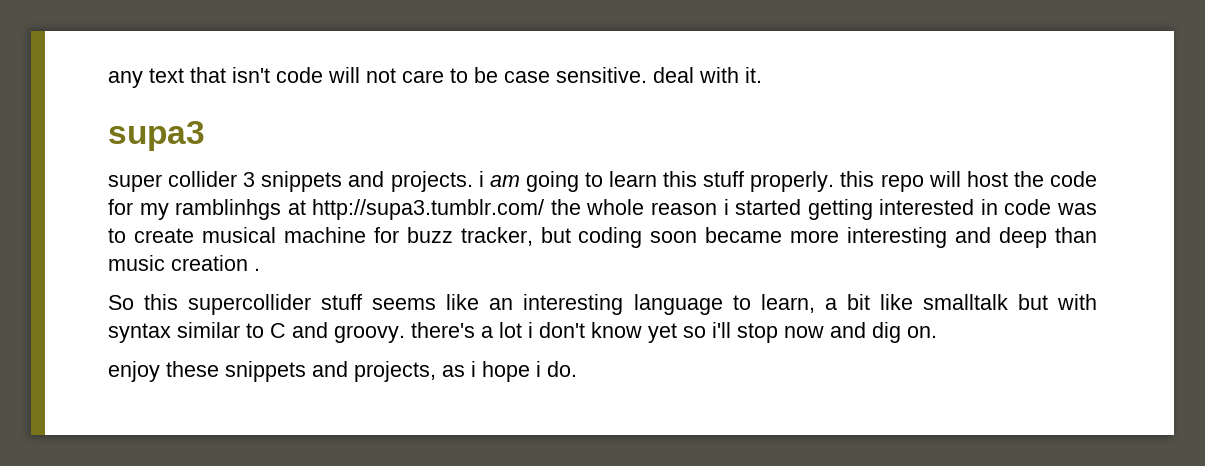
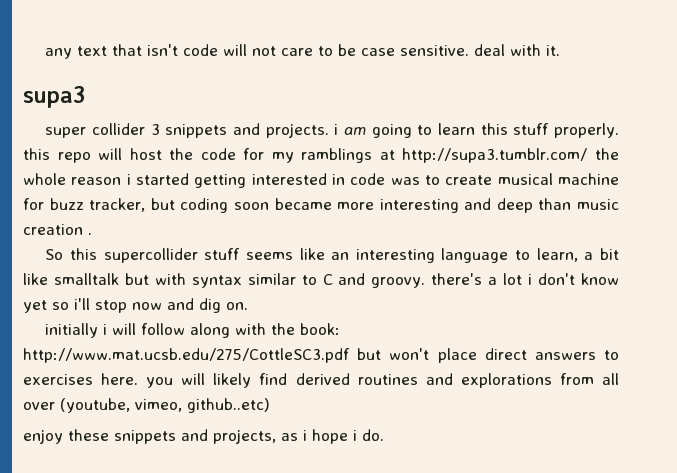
[175,199,282,220] ramblinhgs -> [301,148,373,163] ramblings
(937, 332) none -> [45,323,341,338] [23,348,619,363] [23,373,619,388] [23,398,270,413] // initially i will follow along with the book: http://www.mat.ucsb.edu/275/CottleSC3.pdf but won't place direct answers to exercises here. you will likely find derived routines and explorations from all over (youtube, vimeo, github..etc)

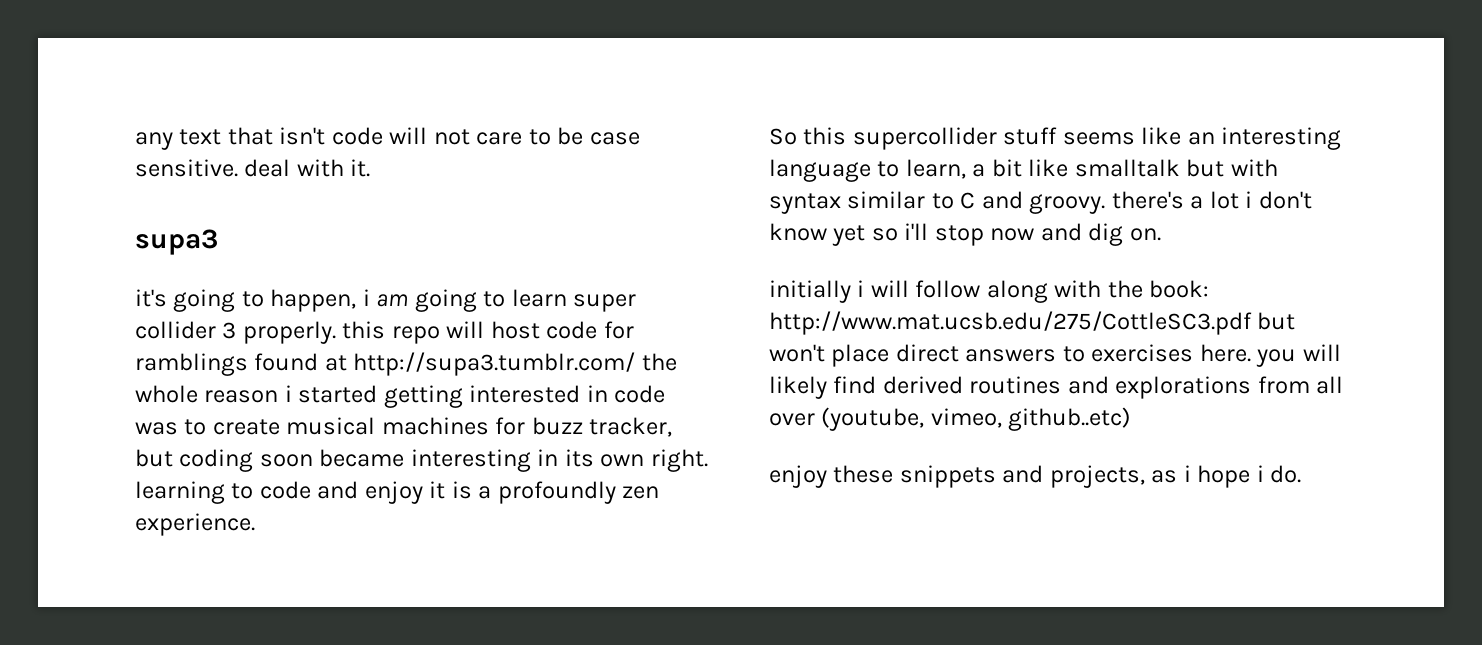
[45,123,329,138] super collider 3 snippets and projects. -> [135,289,357,312] it's going to happen,
[480,123,550,135] this stuff -> [573,294,637,312] [135,321,237,339] super collider 3
[169,148,194,160] the -> (540, 330) none
[271,148,373,163] my ramblings -> [135,353,319,376] ramblings found
[557,173,619,185] machine -> [381,417,489,435] machines
[337,198,619,213] [23,224,92,235] more interesting and deep than music creation . -> [410,449,708,472] [135,481,660,504] [135,513,255,536] interesting in its own right. learning to code and enjoy it is a profoundly zen experience.

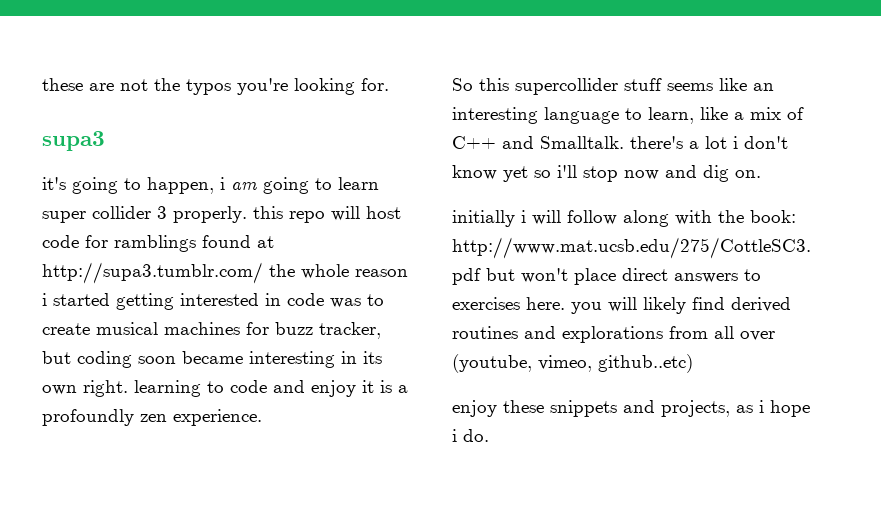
[135,127,640,150] [135,159,371,177] any text that isn't code will not care to be case sensitive. deal with it. -> [42,78,389,95] these are not the typos you're looking for.
[972,159,1278,177] [769,191,1106,214] a bit like smalltalk but with syntax similar to C and groovy. -> [700,107,804,120] [452,136,624,149] like a mix of C++ and Smalltalk.

